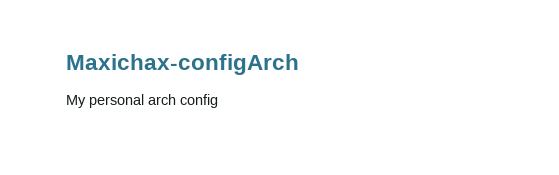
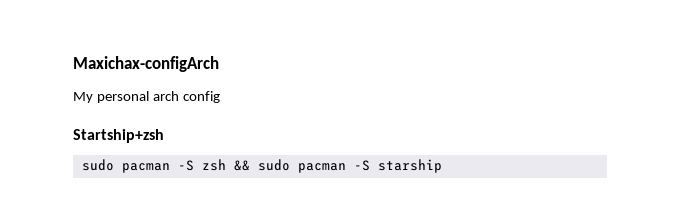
(218, 101) none -> [73,129,164,143] [81,159,442,173] // Startship+zsh // sudo pacman -S zsh && sudo pacman -S starship

